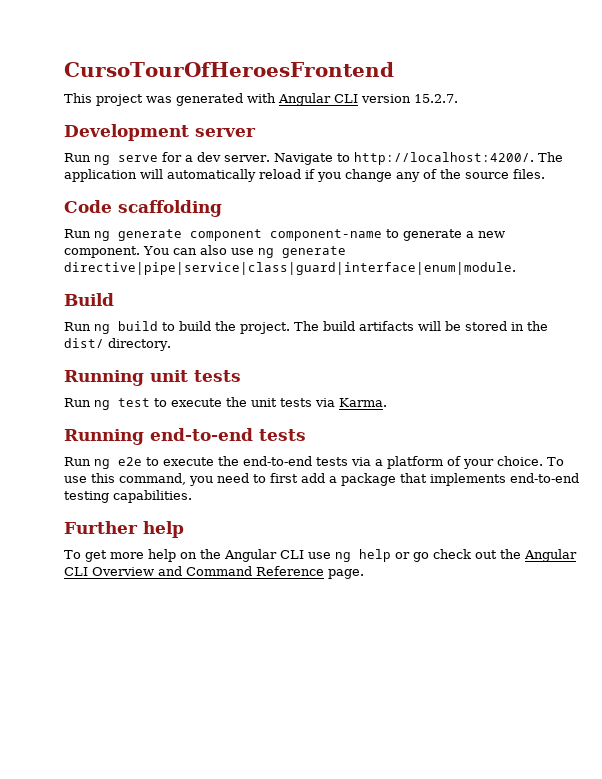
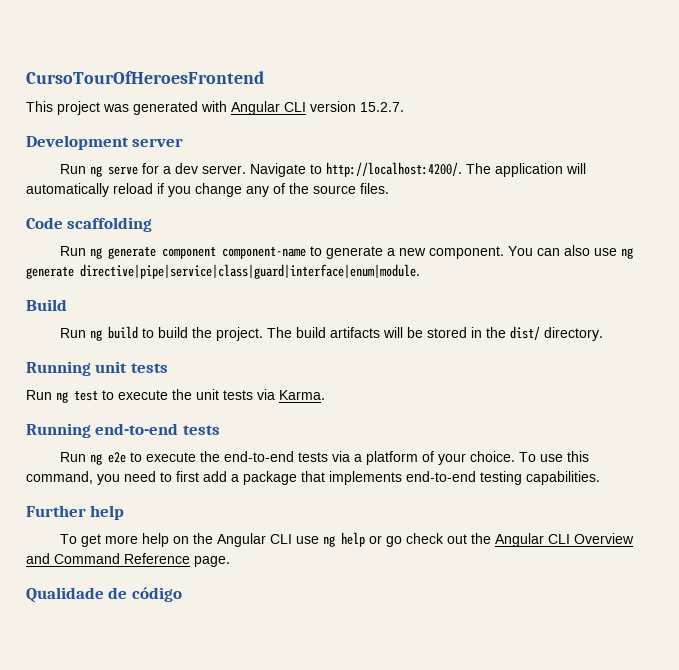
(364, 574) none -> [26,587,182,603] // Qualidade de código

